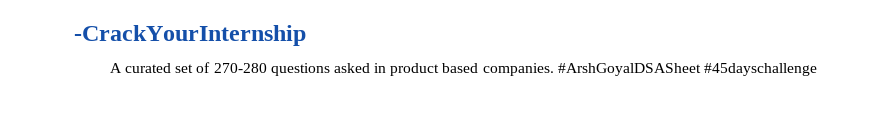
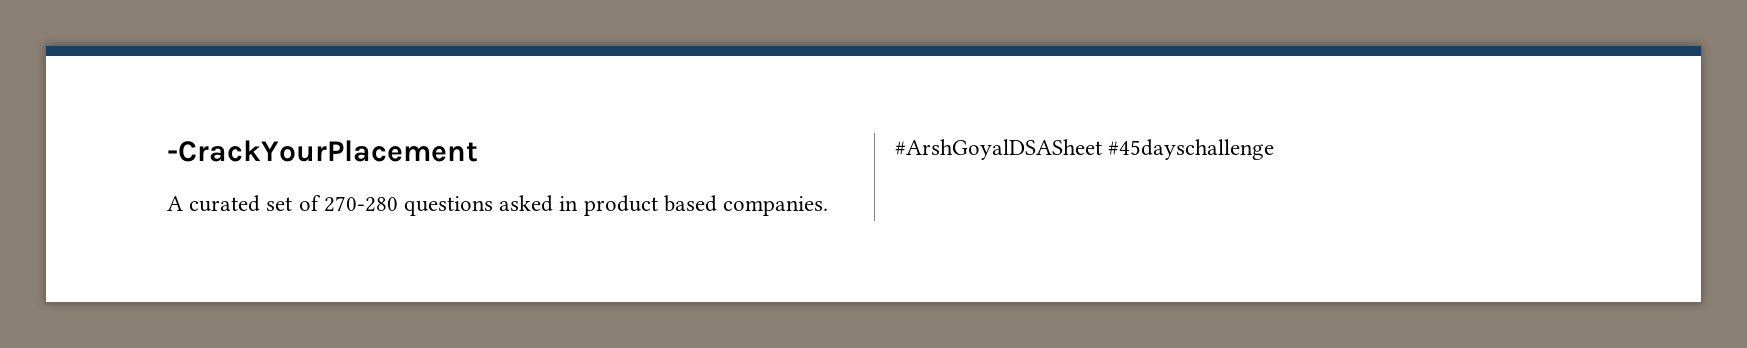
[74,25,306,46] -CrackYourInternship -> [167,140,478,162] -CrackYourPlacement

